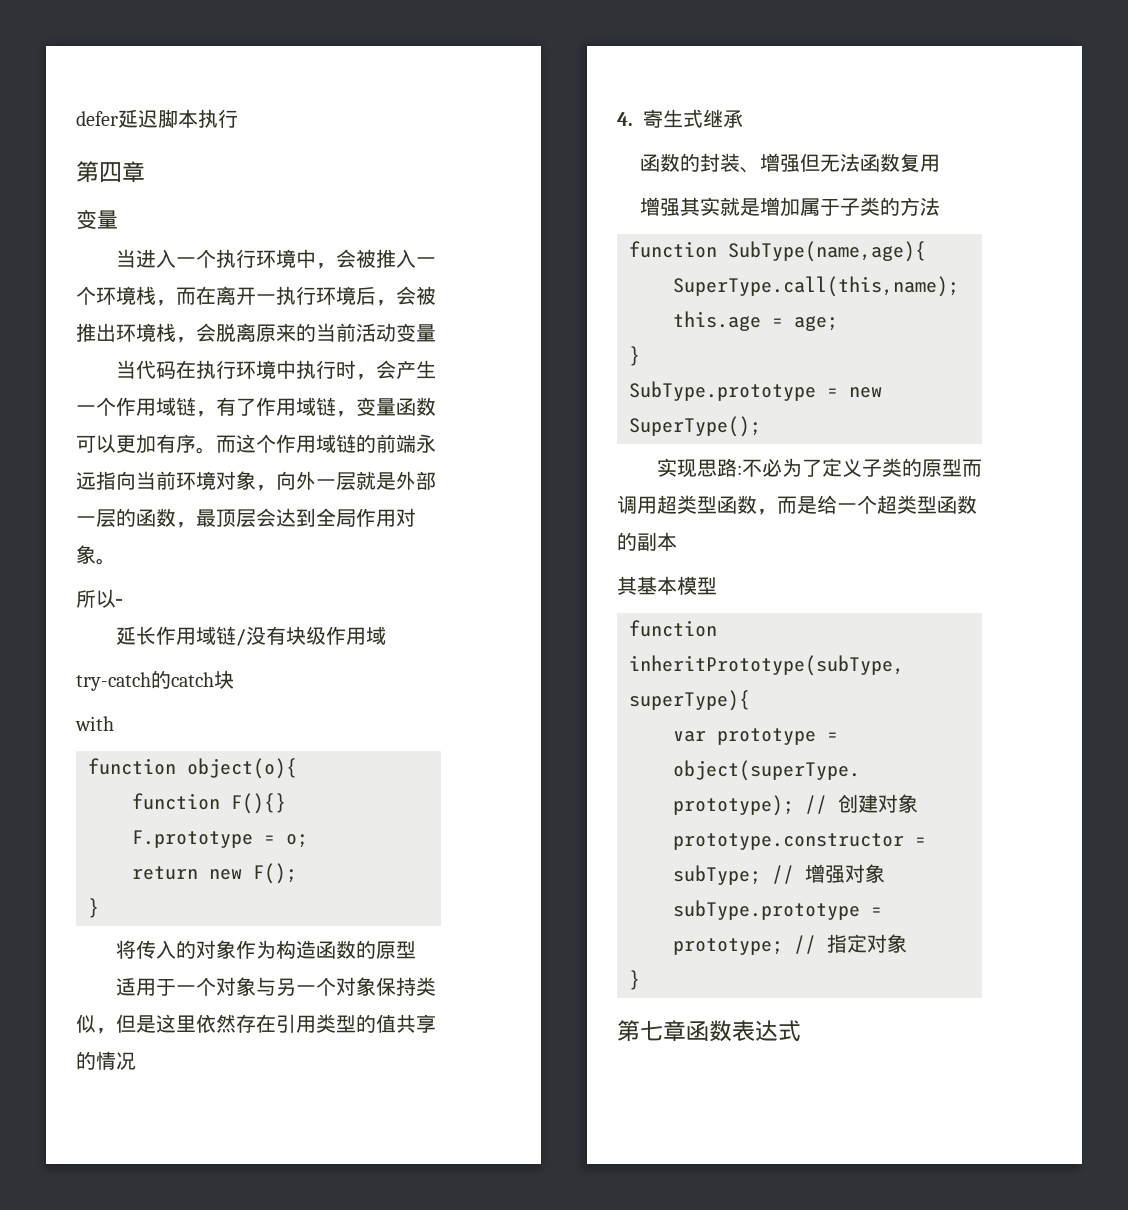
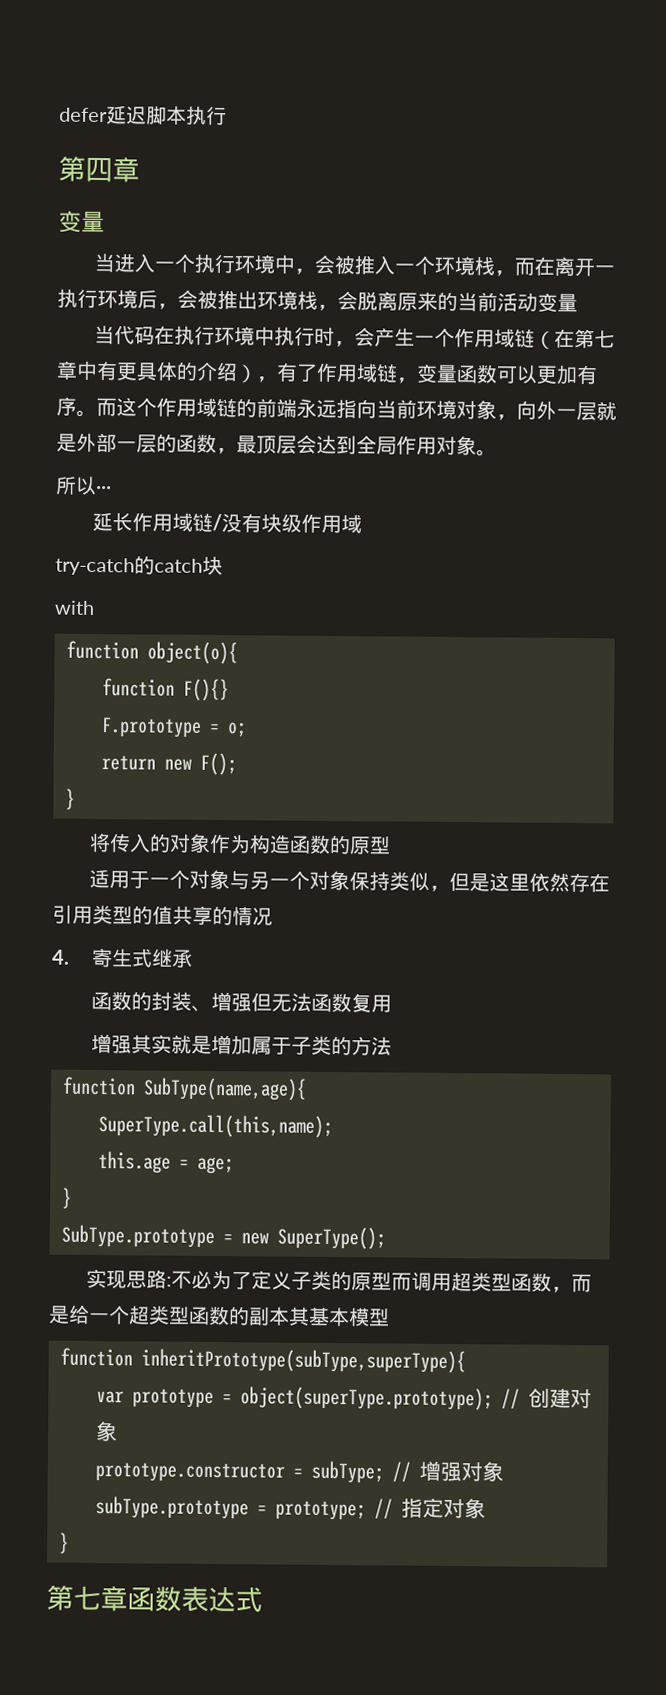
(196, 406) none -> [533,328,615,350] [56,360,258,384] （在第七章中有更具体的介绍）
(677, 541) // -> (290, 1316) none

